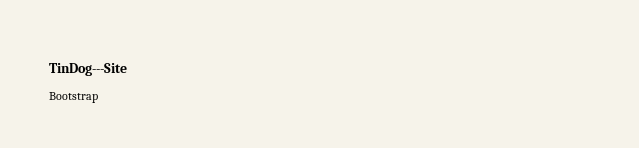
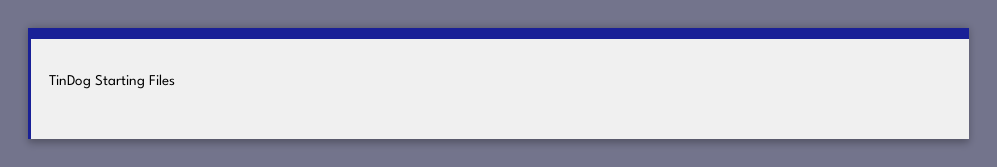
[49,63,127,76] [49,92,98,103] TinDog---Site // Bootstrap -> [49,74,176,89] TinDog Starting Files

